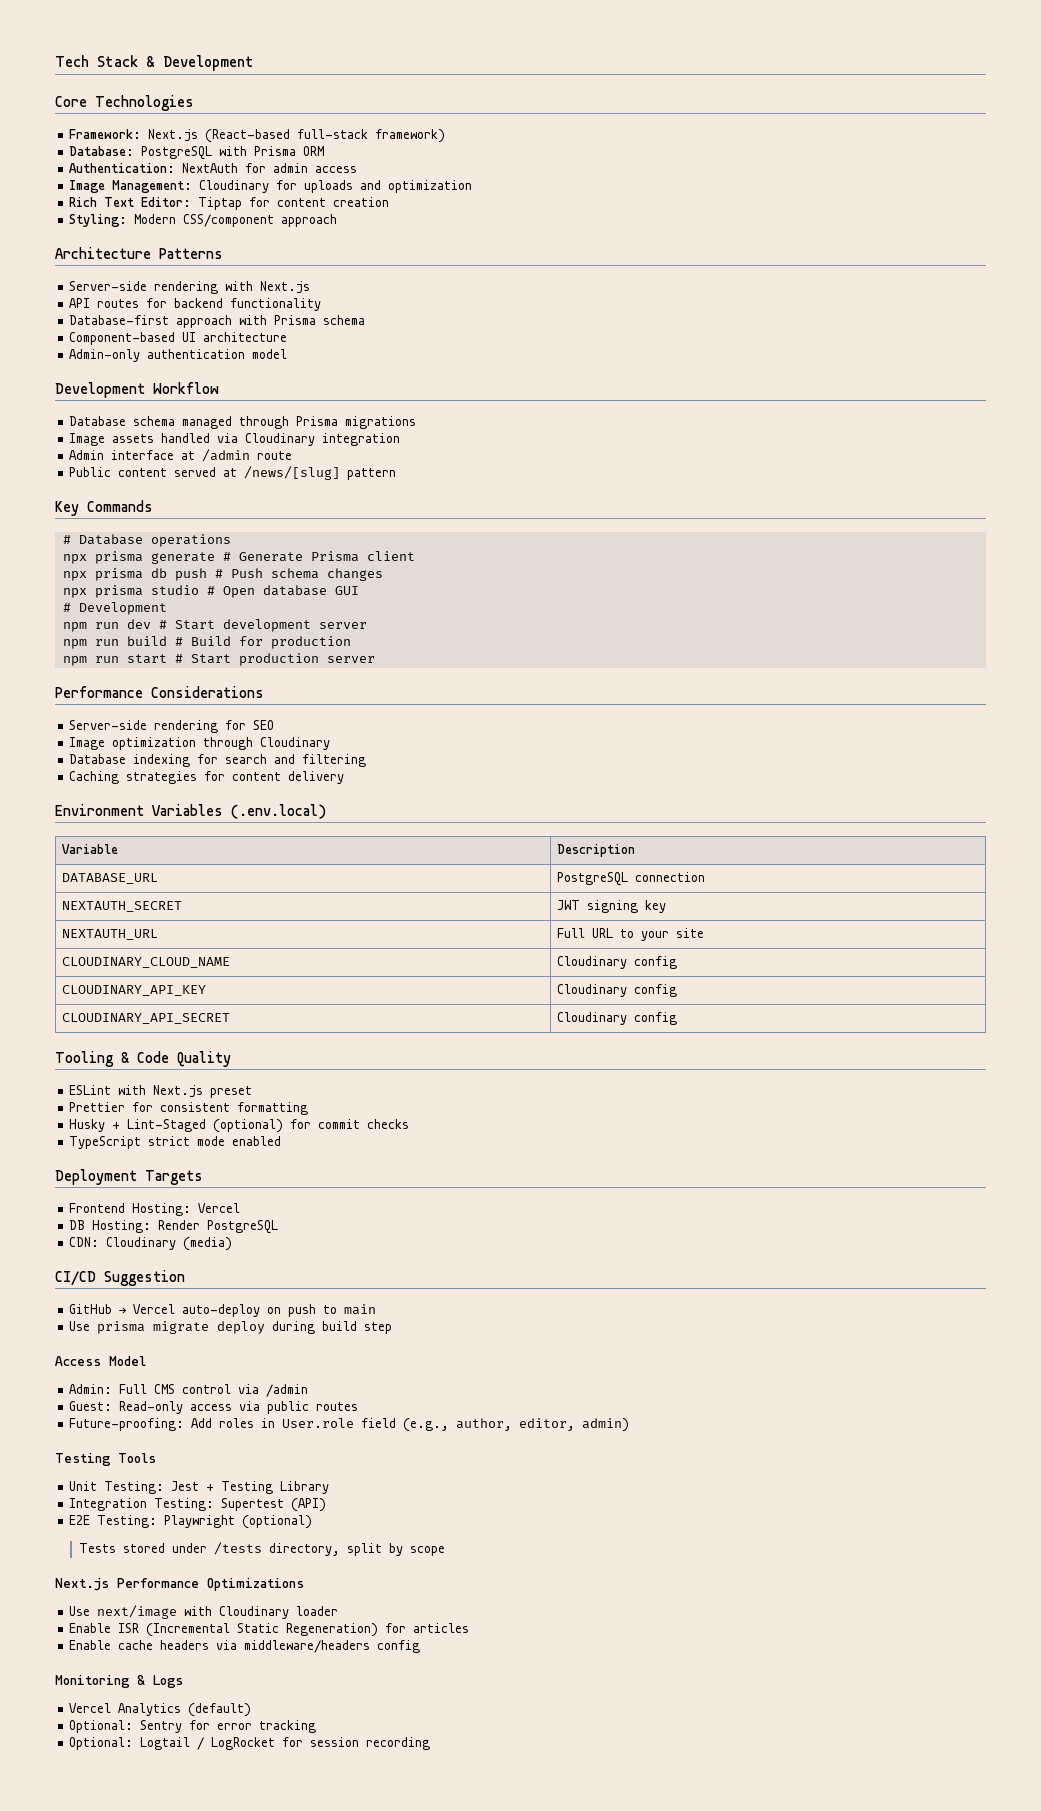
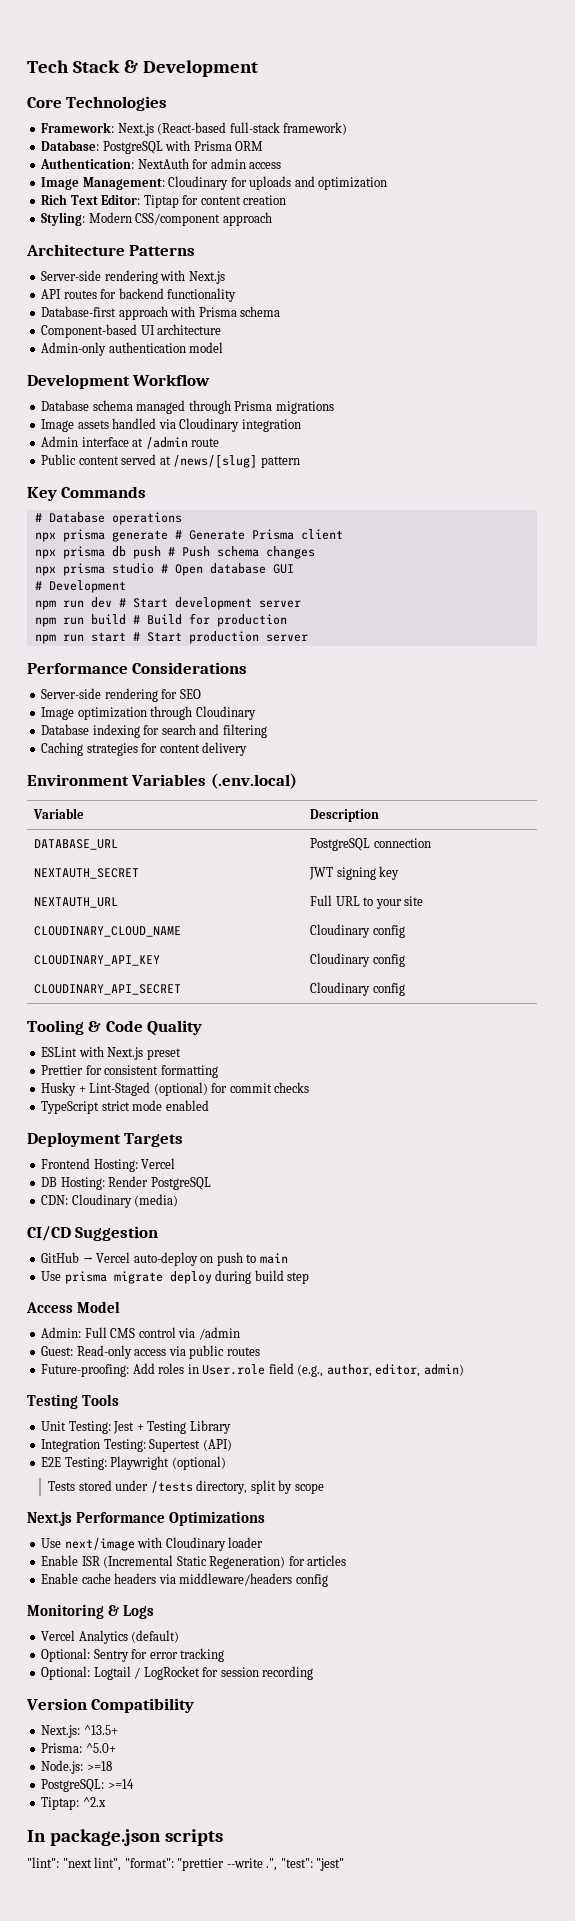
(431, 1743) none -> [26,1698,195,1713] [41,1725,118,1738] [41,1743,116,1753] [41,1760,112,1774] [41,1779,134,1792] [41,1797,106,1810] [27,1829,223,1846] [27,1857,345,1871] // Version Compatibility // Next.js: ^13.5+ // Prisma: ^5.0+ // Node.js: >=18 // PostgreSQL: >=14 // Tiptap: ^2.x // In package.json scripts // "lint": "next lint", "format": "prettier --write .", "test": "jest"

